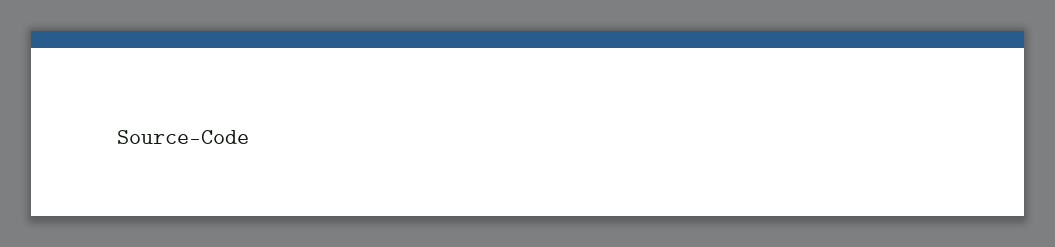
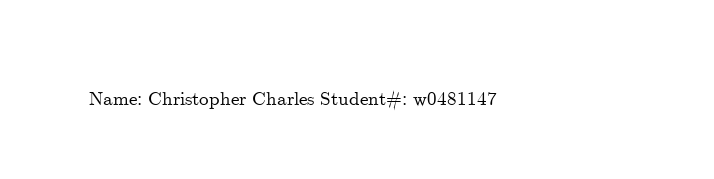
[117,130,249,144] Source-Code -> [89,90,497,111] Name: Christopher Charles Student#: w0481147

